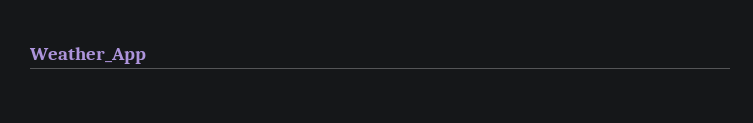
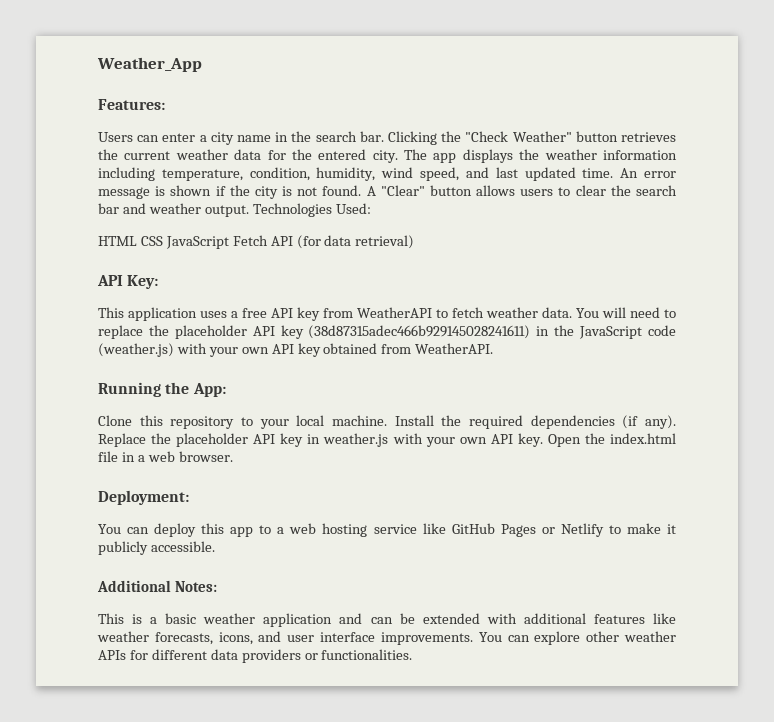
(146, 55) none -> [98,99,165,110] [98,131,676,145] [98,149,677,163] [98,167,676,181] [98,185,678,199] [98,203,371,217] [98,235,415,249] [97,275,159,289] [98,307,676,321] [98,325,677,339] [98,343,494,357] [98,382,226,397] [98,415,676,429] [98,433,676,447] [98,451,233,462] [98,490,189,505] [98,523,676,537] [98,541,215,555] [97,580,218,592] [98,613,677,627] [97,631,676,645] [98,649,413,663] // Features: // Users can enter a city name in the search bar. Clicking the "Check Weather" button retrieves the current weather data for the entered city. The app displays the weather information including temperature, condition, humidity, wind speed, and last updated time. An error message is shown if the city is not found. A "Clear" button allows users to clear the search bar and weather output. Technologies Used: // HTML CSS JavaScript Fetch API (for data retrieval) // API Key: // This application uses a free API key from WeatherAPI to fetch weather data. You will need to replace the placeholder API key (38d87315adec466b929145028241611) in the JavaScript code (weather.js) with your own API key obtained from WeatherAPI. // Running the App: // Clone this repository to your local machine. Install the required dependencies (if any). Replace the placeholder API key in weather.js with your own API key. Open the index.html file in a web browser. // Deployment: // You can deploy this app to a web hosting service like GitHub Pages or Netlify to make it publicly accessible. // Additional Notes: // This is a basic weather application and can be extended with additional features like weather forecasts, icons, and user interface improvements. You can explore other weather APIs for different data providers or functionalities.

